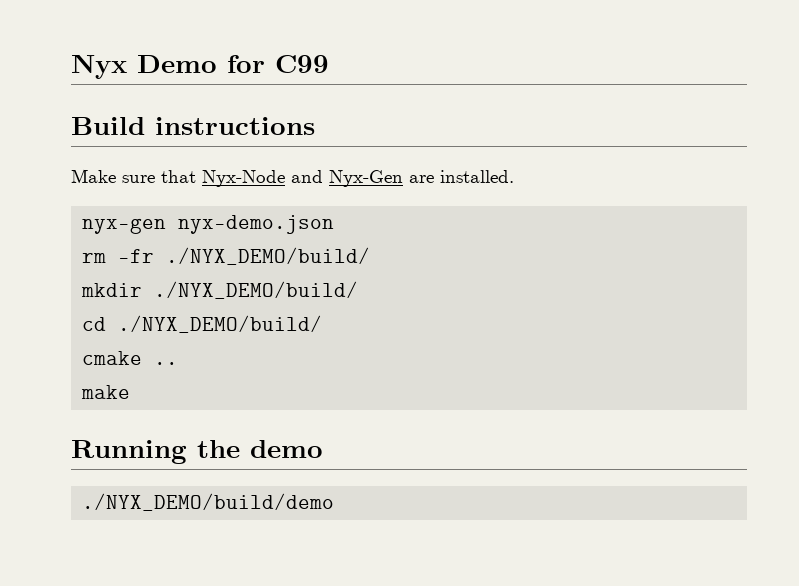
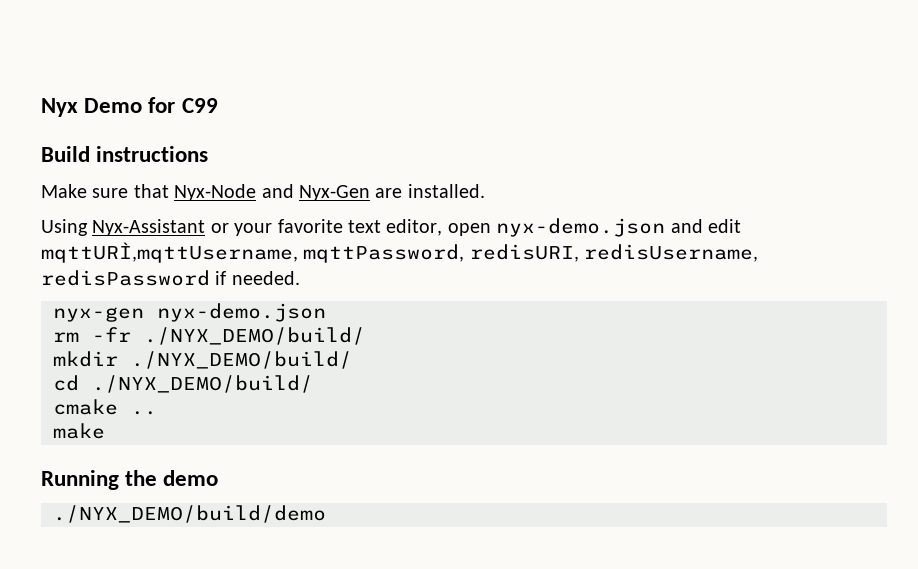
(514, 176) none -> [41,218,741,237] [41,242,759,263] [41,270,300,286] // Using Nyx-Assistant or your favorite text editor, open nyx-demo.json and edit mqttURÌ,mqttUsername, mqttPassword, redisURI, redisUsername, redisPassword if needed.

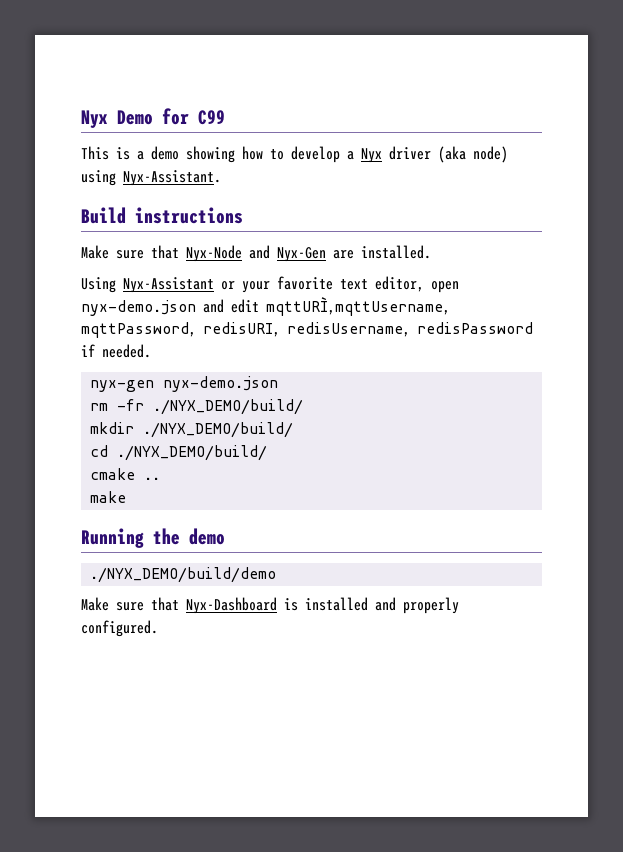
(218, 105) none -> [81,146,508,163] [81,170,221,186] // This is a demo showing how to develop a Nyx driver (aka node) using Nyx-Assistant.
(326, 514) none -> [81,597,459,614] [81,620,158,637] // Make sure that Nyx-Dashboard is installed and properly configured.

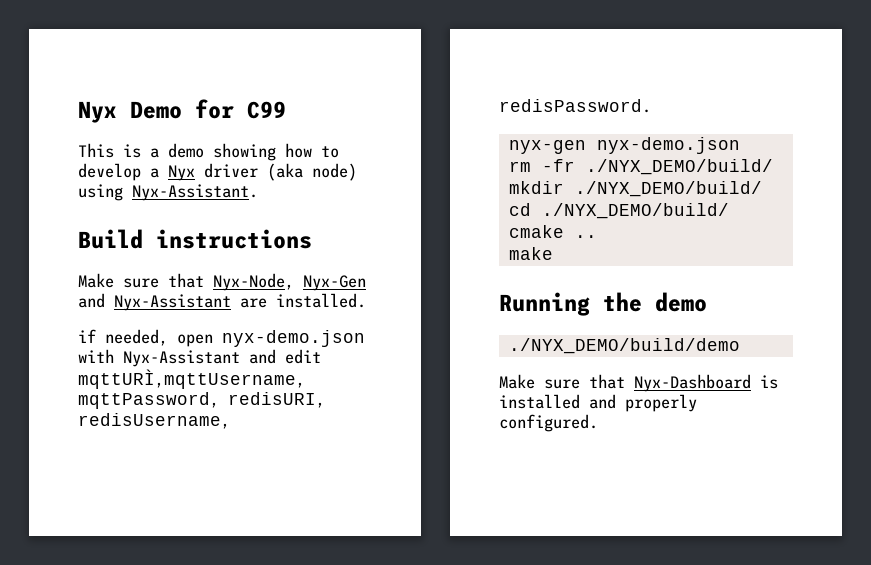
[186,245,431,262] [81,276,459,293] [81,300,196,316] Nyx-Node and Nyx-Gen are installed. // Using Nyx-Assistant or your favorite text editor, open nyx-demo.json -> [213,273,366,291] [78,293,366,311] [78,329,365,347] [78,349,240,367] Nyx-Node, Nyx-Gen and Nyx-Assistant are installed. // if needed, open nyx-demo.json with Nyx-Assistant
[417,322,533,334] [81,344,151,358] redisPassword if needed. -> [499,99,651,113] redisPassword.

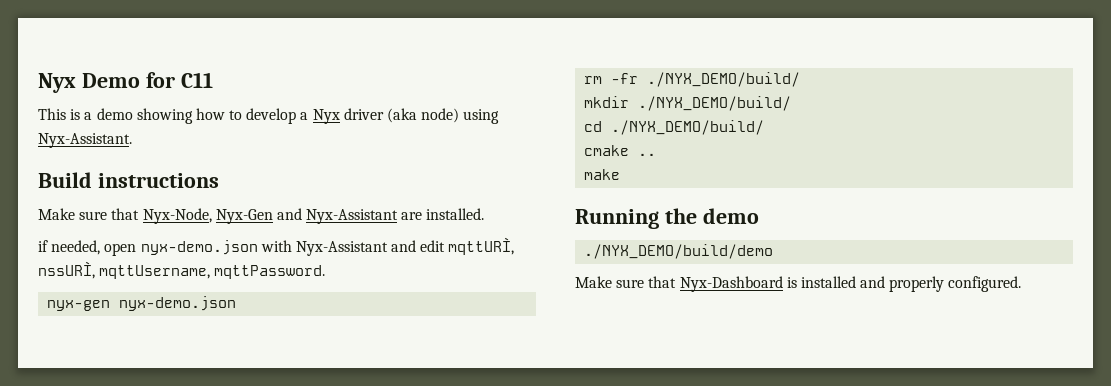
[247,101,286,119] C99 -> [180,72,213,88] C11
[78,369,305,389] [78,392,325,409] [78,413,230,429] [499,99,651,113] mqttURÌ,mqttUsername, mqttPassword, redisURI, redisUsername, redisPassword. -> [448,237,515,255] [38,261,326,279] mqttURÌ, nssURÌ, mqttUsername, mqttPassword.

